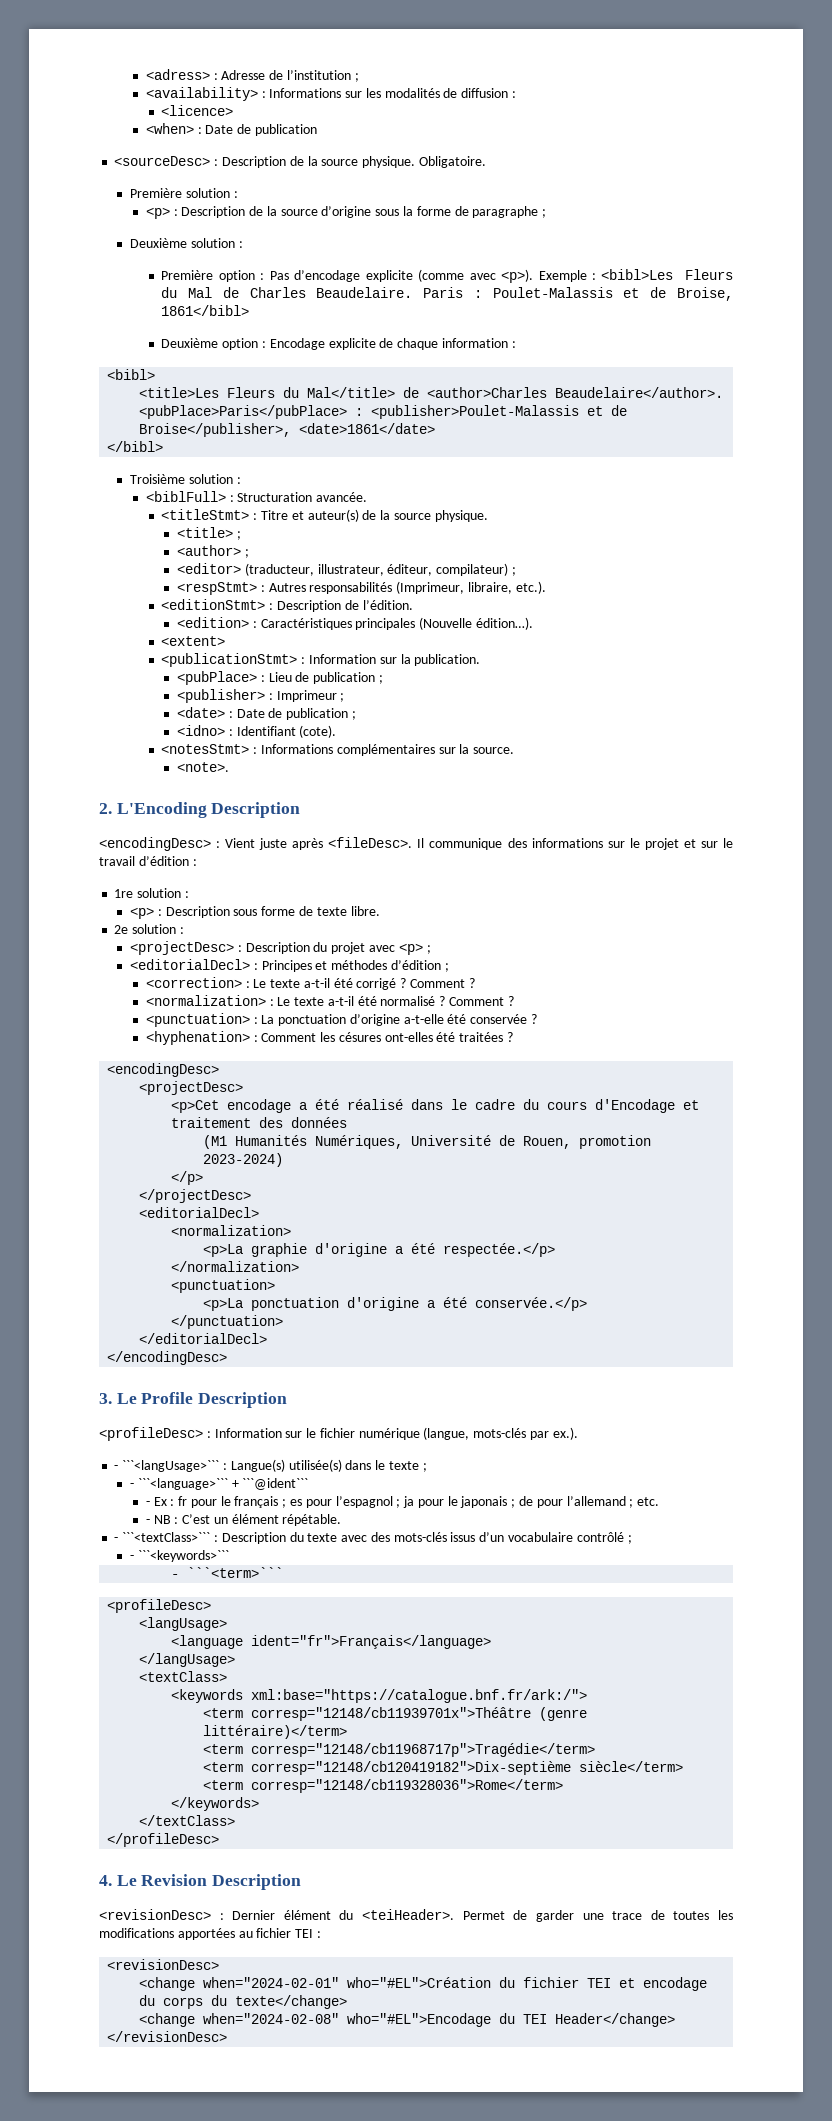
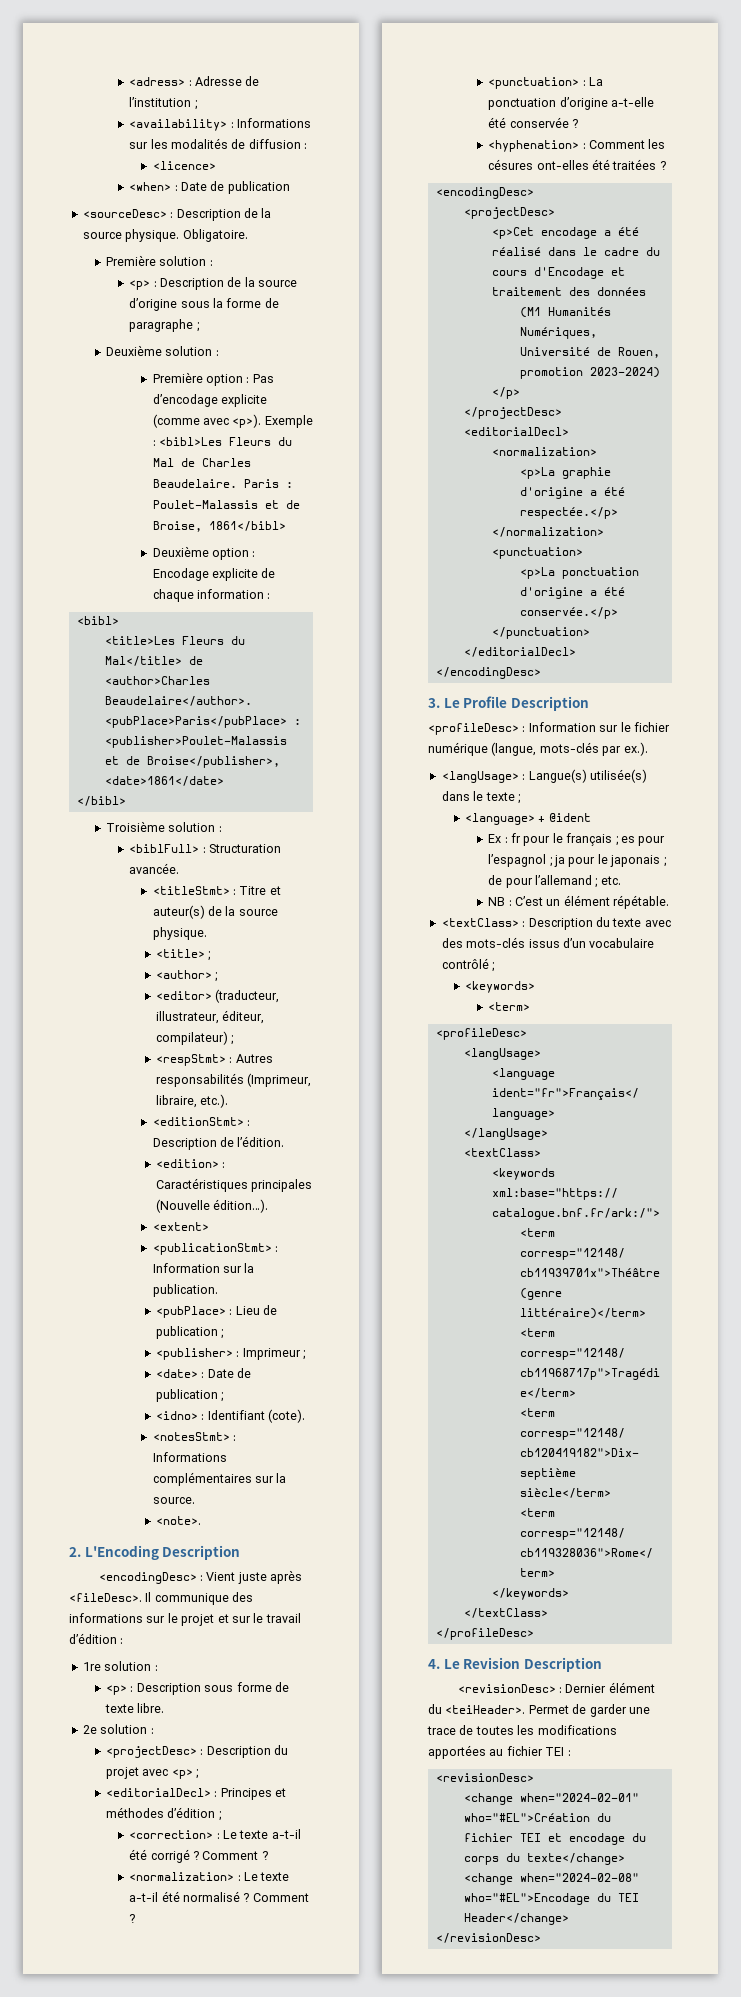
[114,1460,220,1472] - ```<langUsage>``` -> [441,771,519,783] <langUsage>
[130,1478,309,1490] [145,1501,150,1506] - ```<language>``` + ```@ident``` // - -> [465,813,591,825] <language> + @ident //
[145,1519,150,1524] - -> (621, 880) none
[114,1532,211,1542] - ```<textClass>``` -> [441,918,519,927] <textClass>
[130,1550,229,1562] [171,1567,284,1578] - ```<keywords>``` // - ```<term>``` -> [465,981,536,993] [488,1002,531,1011] <keywords> // <term>

